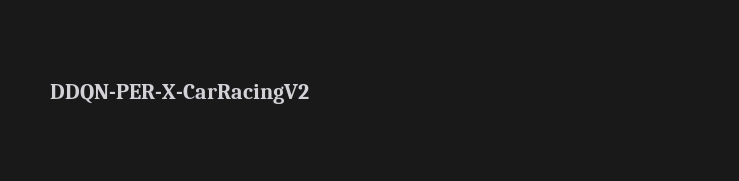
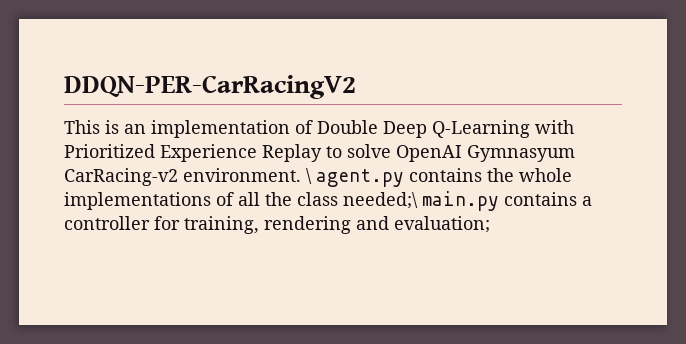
[50,84,309,104] DDQN-PER-X-CarRacingV2 -> [64,75,356,99] [64,120,574,138] [64,144,575,162] [64,168,572,187] [64,191,592,211] [64,216,490,234] DDQN-PER-CarRacingV2 // This is an implementation of Double Deep Q-Learning with Prioritized Experience Replay to solve OpenAI Gymnasyum CarRacing-v2 environment. \ agent.py contains the whole implementations of all the class needed;\ main.py contains a controller for training, rendering and evaluation;

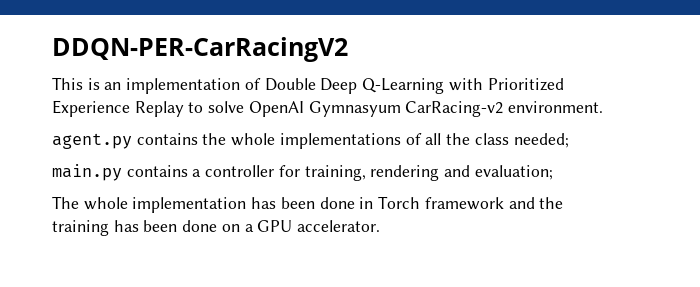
[306,168,312,184] \ -> (604, 107) //
[343,192,418,209] needed;\ -> [513,133,569,148] needed; //
(490, 224) none -> [52,196,564,213] [52,220,381,236] // The whole implementation has been done in Torch framework and the training has been done on a GPU accelerator.

